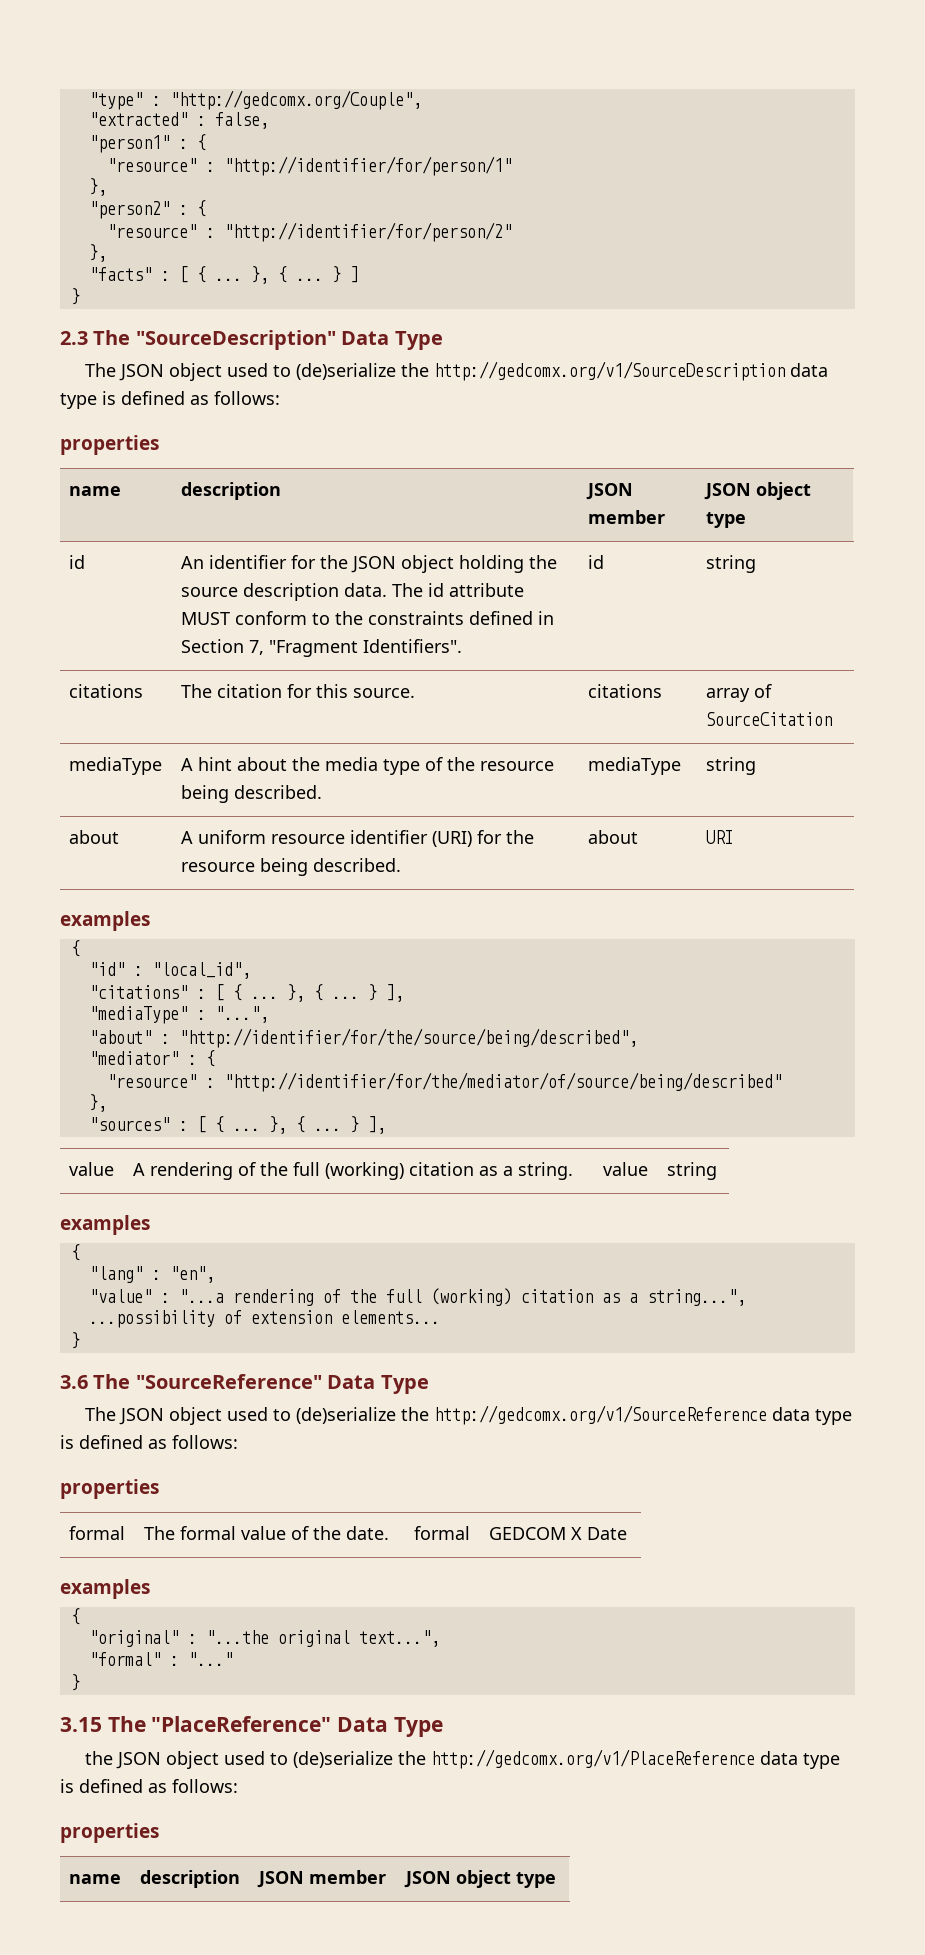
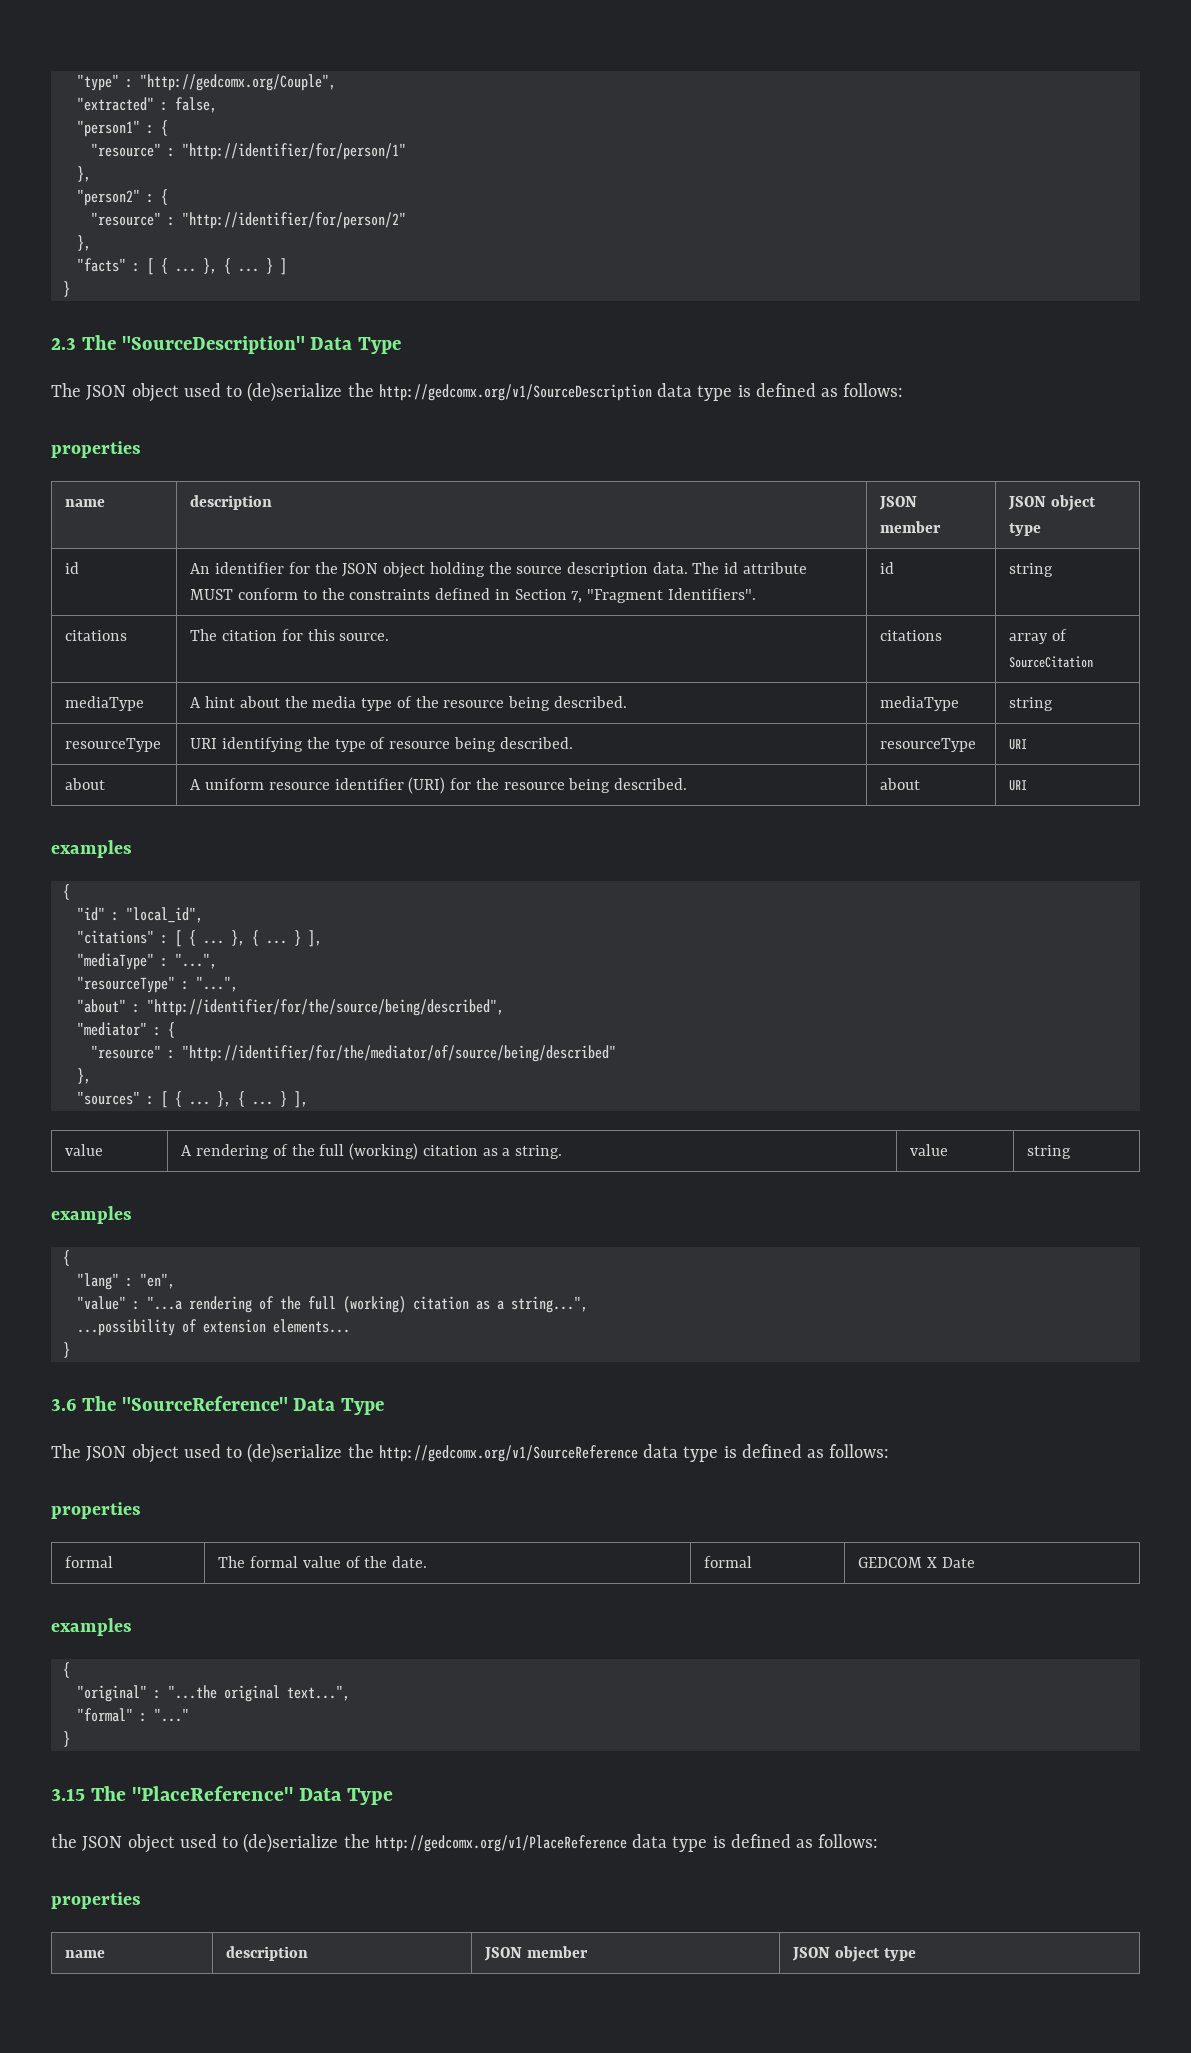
(757, 766) none -> [65,738,162,752] [190,737,573,752] [880,738,977,752] [1009,739,1028,750] // resourceType | URI identifying the type of resource being described. | resourceType | URI
(269, 1014) none -> [76,976,238,993] // "resourceType" : "...",

